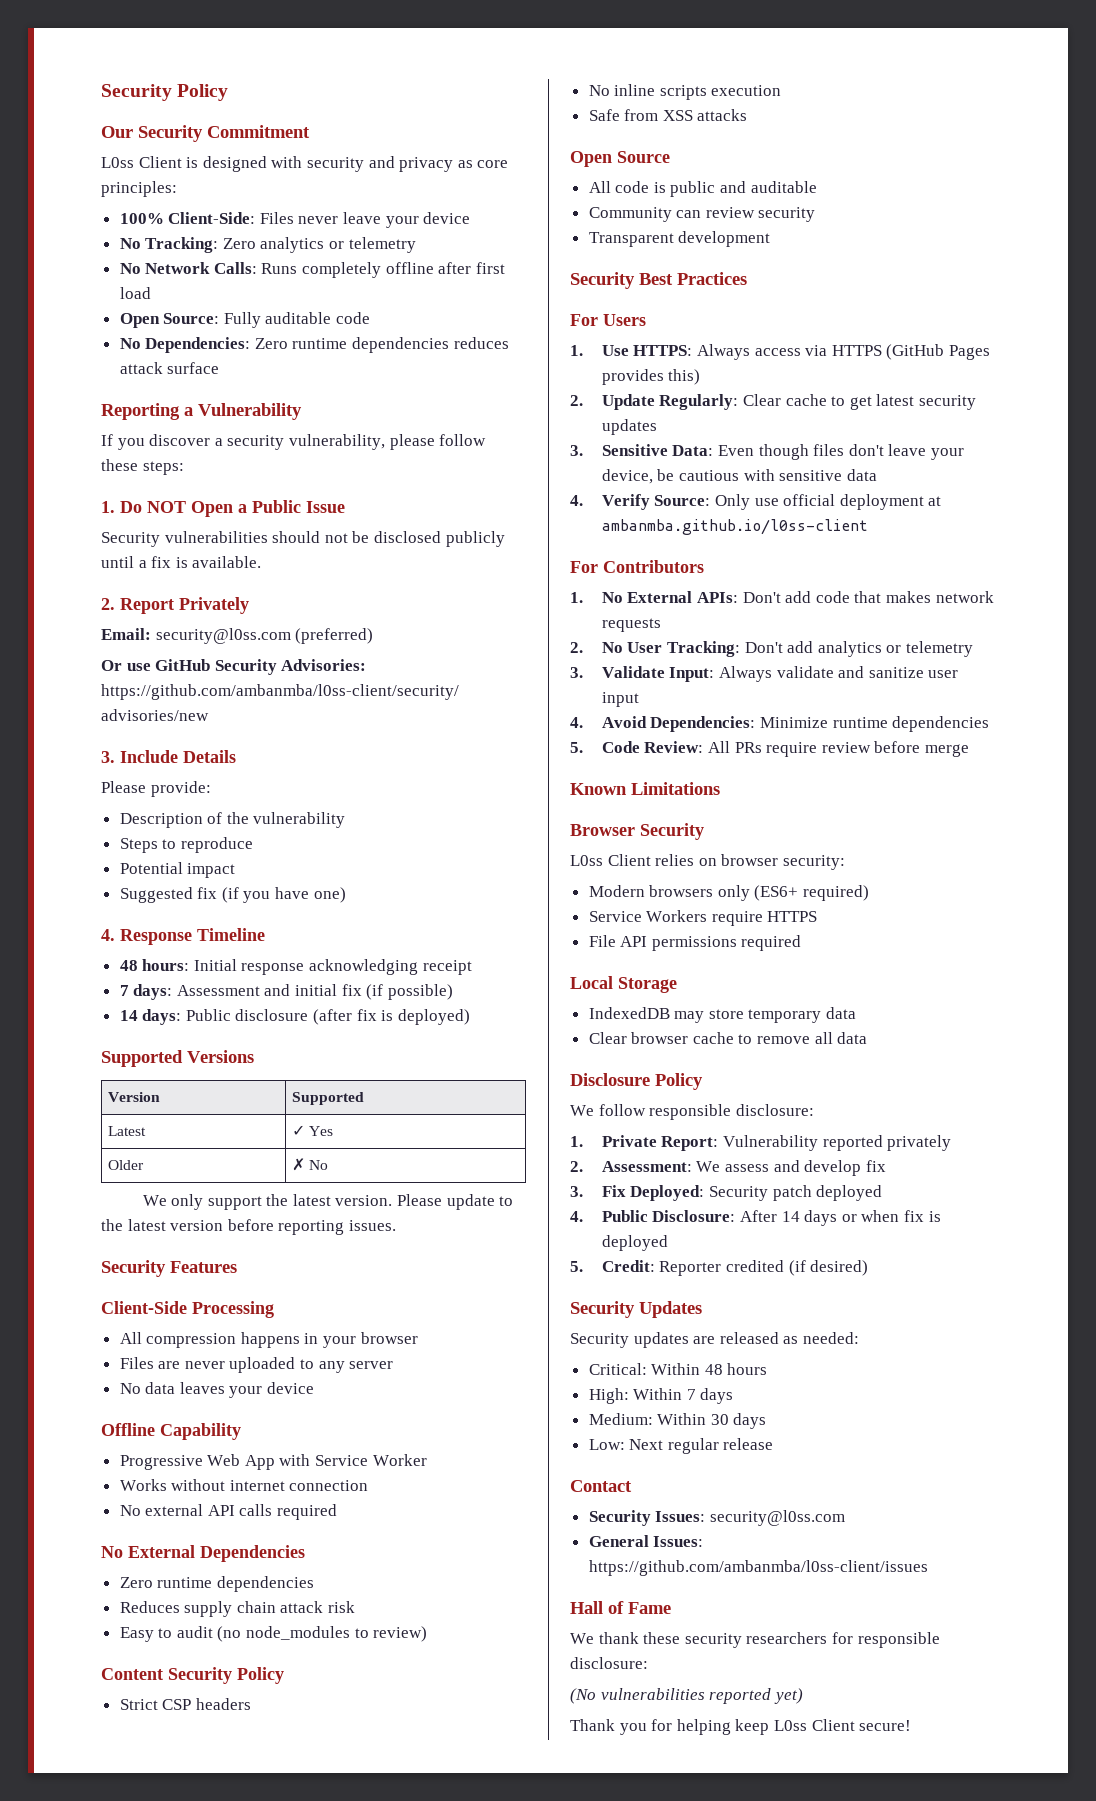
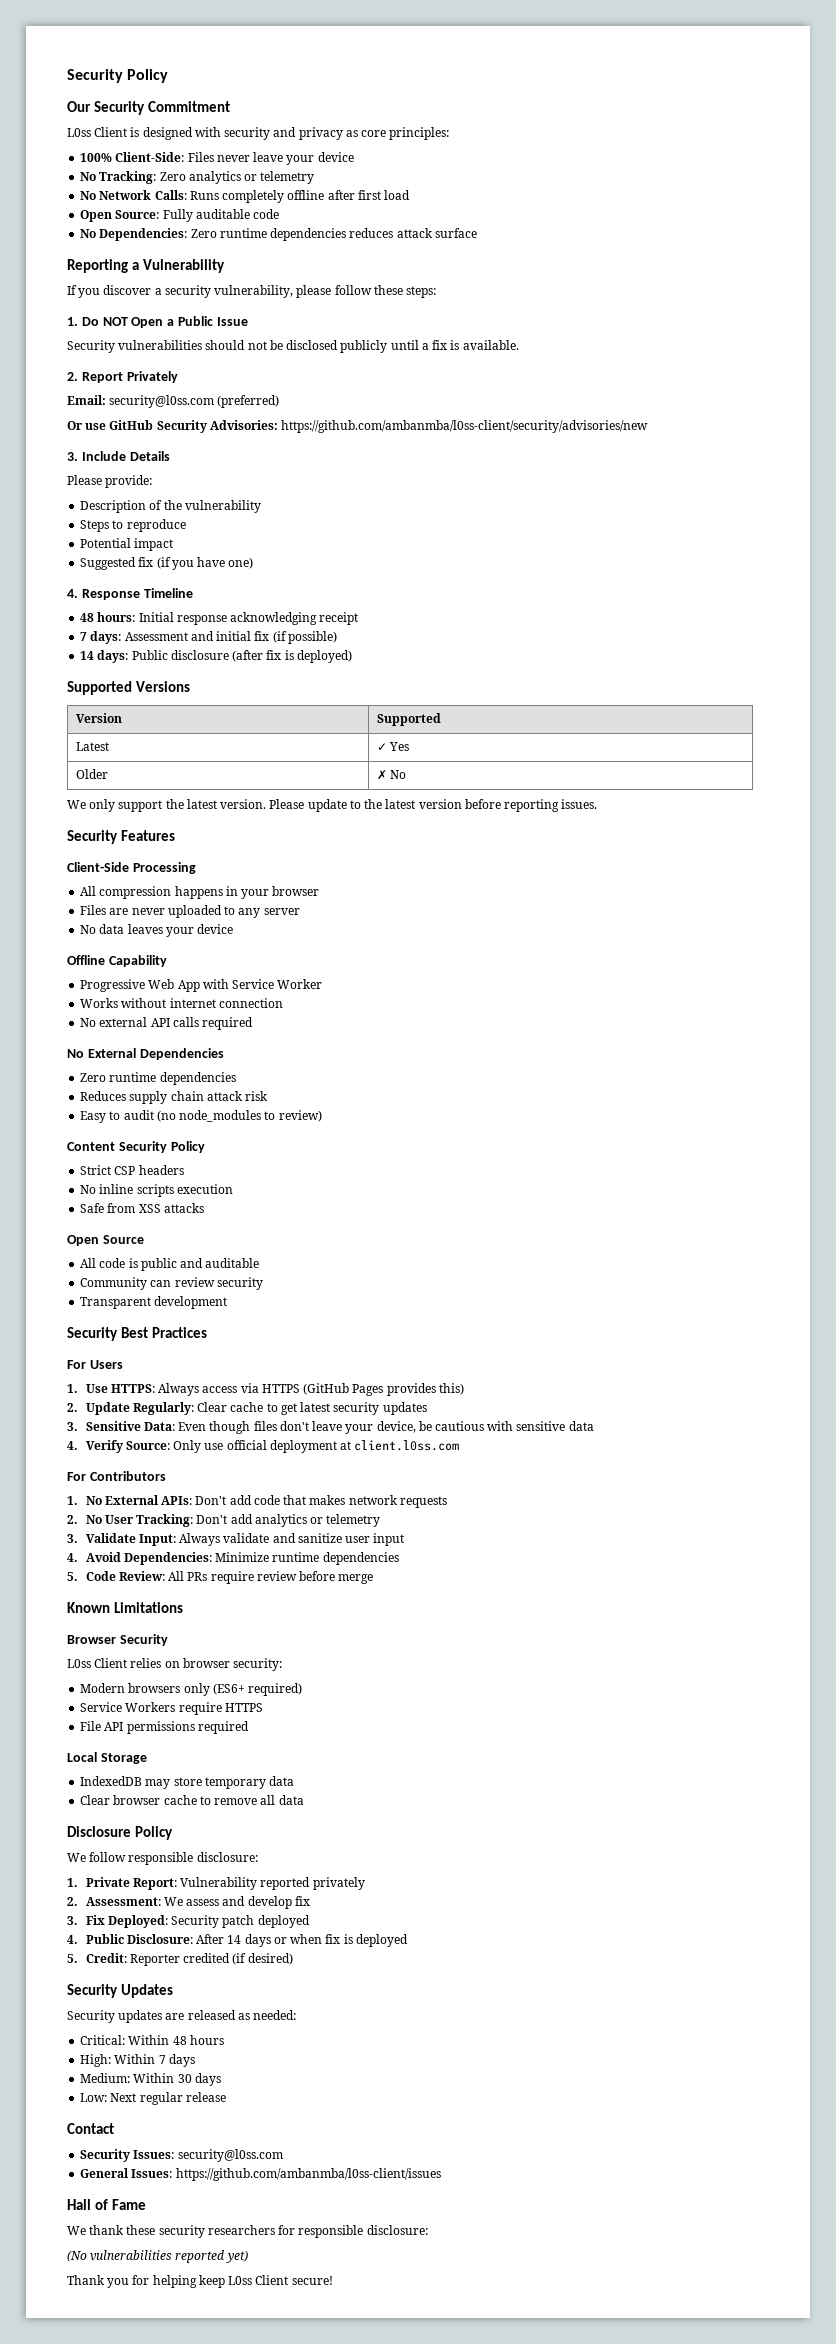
[601,519,868,535] ambanmba.github.io/l0ss-client -> [354,1440,460,1451] client.l0ss.com

